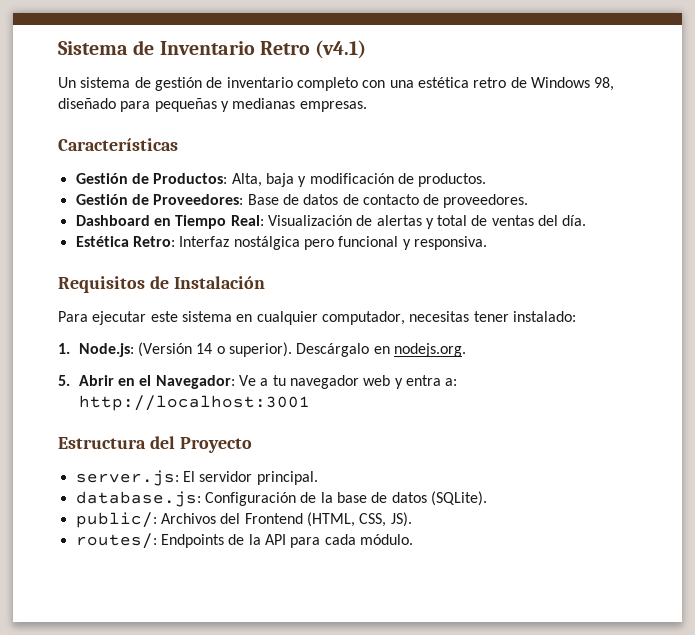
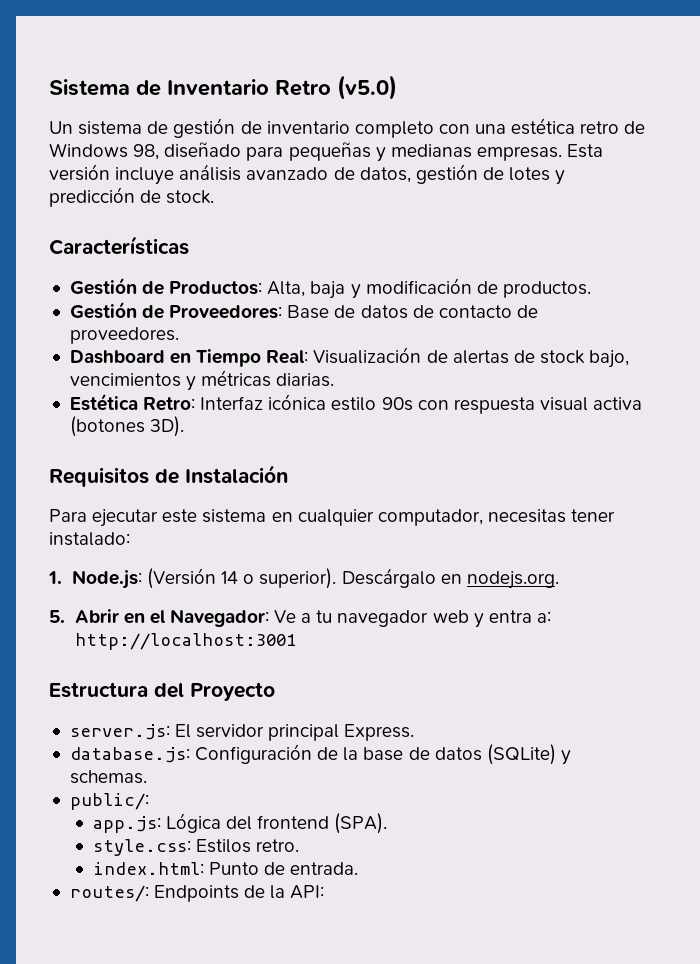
[315,40,367,59] (v4.1) -> [337,75,397,100] (v5.0)
(367, 106) none -> [567,144,604,158] [49,164,566,185] [49,187,215,207] Esta versión incluye análisis avanzado de datos, gestión de lotes y predicción de stock.
[425,215,587,229] [75,236,487,250] y total de ventas del día. // Estética Retro: Interfaz nostálgica pero funcional y responsiva. -> [513,350,630,368] [69,370,335,391] [69,393,643,414] [69,416,185,437] de stock bajo, vencimientos y métricas diarias. // Estética Retro: Interfaz icónica estilo 90s con respuesta visual activa (botones 3D).
[256,471,318,485] principal. -> [268,724,415,741] principal Express.
[430,491,487,506] [75,512,412,528] (SQLite). // public/: Archivos del Frontend (HTML, CSS, JS). -> [486,744,571,765] [69,770,147,784] [69,793,149,810] [92,813,388,834] [92,839,300,856] [92,862,359,875] (SQLite) y schemas. // public/: // app.js: Lógica del frontend (SPA). // style.css: Estilos retro. // index.html: Punto de entrada.
[264,534,413,548] API para cada módulo. -> [290,885,325,899] API:

